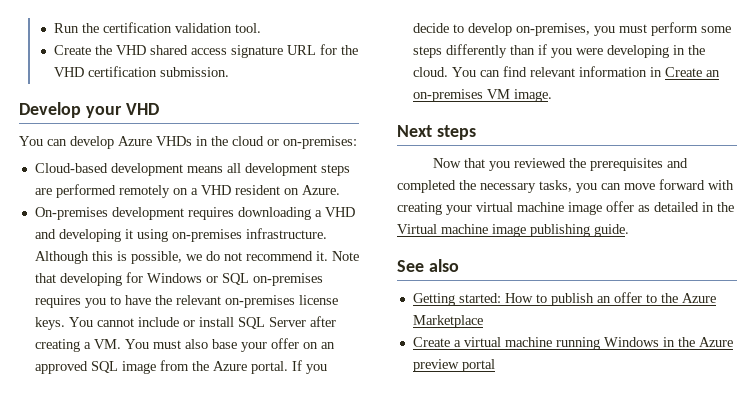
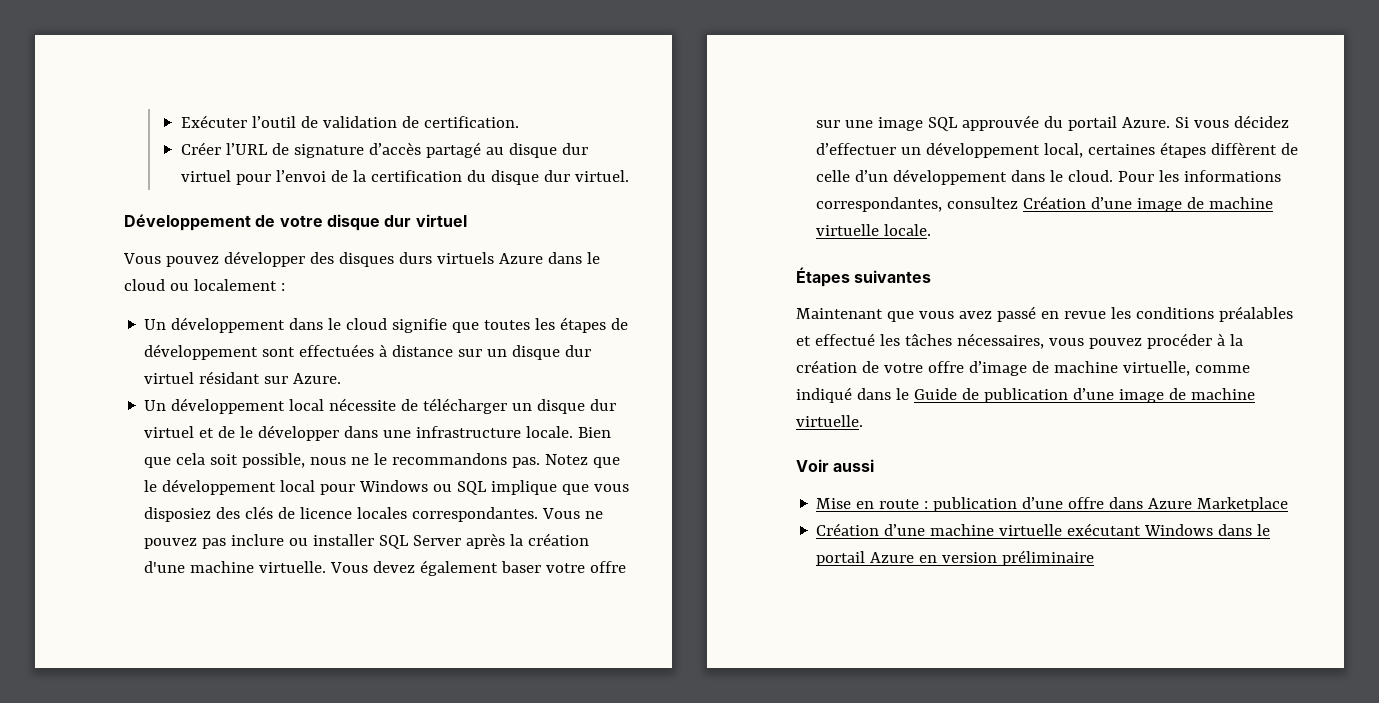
[54,22,262,33] [54,44,359,58] [54,66,230,77] [19,102,159,118] [19,136,357,149] [34,163,350,176] [34,184,340,198] [34,207,355,220] [34,228,327,242] [34,251,359,264] [34,272,323,286] [34,295,338,308] [34,316,336,330] [34,338,335,352] [34,360,327,374] [412,22,731,36] [412,44,705,58] [412,66,720,77] [412,89,552,102] [397,125,476,140] [433,158,689,171] [397,179,734,193] [397,201,734,215] [397,224,629,237] [397,259,459,272] [412,292,716,306] [412,315,483,328] [412,337,733,350] [412,359,495,372] Run the certification validation tool. // Create the VHD shared access signature URL for the VHD certification submission. // Develop your VHD // You can develop Azure VHDs in the cloud or on-premises: // Cloud-based development means all development steps are performed remotely on a VHD resident on Azure. // On-premises development requires downloading a VHD and developing it using on-premises infrastructure. Although this is possible, we do not recommend it. Note that developing for Windows or SQL on-premises requires you to have the relevant on-premises license keys. You cannot include or install SQL Server after creating a VM. You must also base your offer on an approved SQL image from the Azure portal. If you decide to develop on-premises, you must perform some steps differently than if you were developing in the cloud. You can find relevant information in Create an on-premises VM image. // Next steps // Now that you reviewed the prerequisites and completed the necessary tasks, you can move forward with creating your virtual machine image offer as detailed in the Virtual machine image publishing guide. // See also // Getting started: How to publish an offer to the Azure Marketplace // Create a virtual machine running Windows in the Azure preview portal -> [180,115,519,128] [180,142,588,158] [180,170,629,185] [124,214,467,231] [123,251,600,267] [124,279,285,291] [144,317,629,333] [144,344,592,360] [144,371,342,384] [144,398,617,414] [144,425,612,441] [144,453,621,468] [144,479,630,495] [144,506,604,522] [144,533,590,549] [144,560,627,576] [816,115,1290,131] [816,142,1299,158] [816,169,1282,185] [816,196,1274,212] [816,224,932,236] [796,267,932,287] [796,306,1293,322] [796,333,1243,349] [796,360,1250,376] [796,387,1255,403] [796,415,863,427] [796,459,875,472] [816,497,1289,512] [816,523,1271,536] [816,550,1095,566] Exécuter l’outil de validation de certification. // Créer l’URL de signature d’accès partagé au disque dur virtuel pour l’envoi de la certification du disque dur virtuel. // Développement de votre disque dur virtuel // Vous pouvez développer des disques durs virtuels Azure dans le cloud ou localement : // Un développement dans le cloud signifie que toutes les étapes de développement sont effectuées à distance sur un disque dur virtuel résidant sur Azure. // Un développement local nécessite de télécharger un disque dur virtuel et de le développer dans une infrastructure locale. Bien que cela soit possible, nous ne le recommandons pas. Notez que le développement local pour Windows ou SQL implique que vous disposiez des clés de licence locales correspondantes. Vous ne pouvez pas inclure ou installer SQL Server après la création d'une machine virtuelle. Vous devez également baser votre offre sur une image SQL approuvée du portail Azure. Si vous décidez d’effectuer un développement local, certaines étapes diffèrent de celle d’un développement dans le cloud. Pour les informations correspondantes, consultez Création d’une image de machine virtuelle locale. // Étapes suivantes // Maintenant que vous avez passé en revue les conditions préalables et effectué les tâches nécessaires, vous pouvez procéder à la création de votre offre d’image de machine virtuelle, comme indiqué dans le Guide de publication d’une image de machine virtuelle. // Voir aussi // Mise en route : publication d’une offre dans Azure Marketplace // Création d’une machine virtuelle exécutant Windows dans le portail Azure en version préliminaire

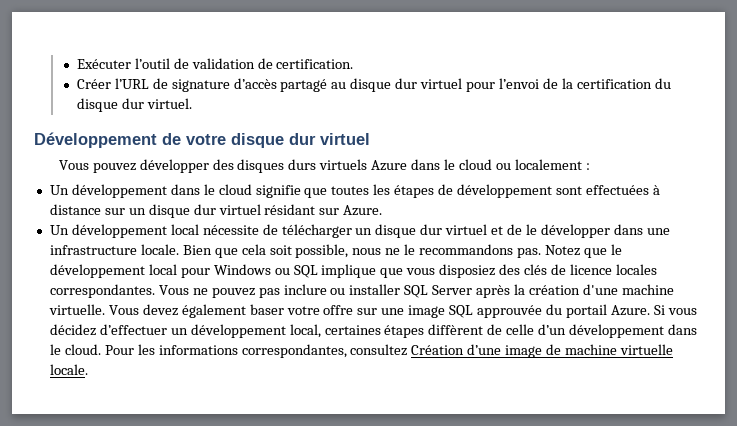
[796,267,932,287] [796,306,1293,322] [796,333,1243,349] [796,360,1250,376] [796,387,1255,403] [796,415,863,427] [796,459,875,472] [816,497,1289,512] [816,523,1271,536] [816,550,1095,566] // Étapes suivantes // Maintenant que vous avez passé en revue les conditions préalables et effectué les tâches nécessaires, vous pouvez procéder à la création de votre offre d’image de machine virtuelle, comme indiqué dans le Guide de publication d’une image de machine virtuelle. // Voir aussi // Mise en route : publication d’une offre dans Azure Marketplace // Création d’une machine virtuelle exécutant Windows dans le portail Azure en version préliminaire -> (88, 369) none

